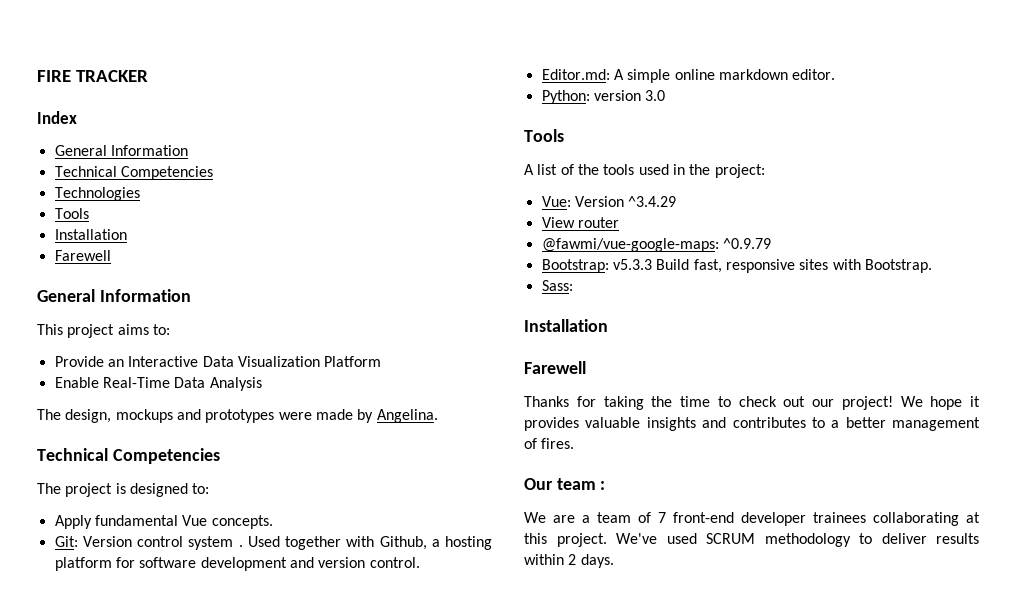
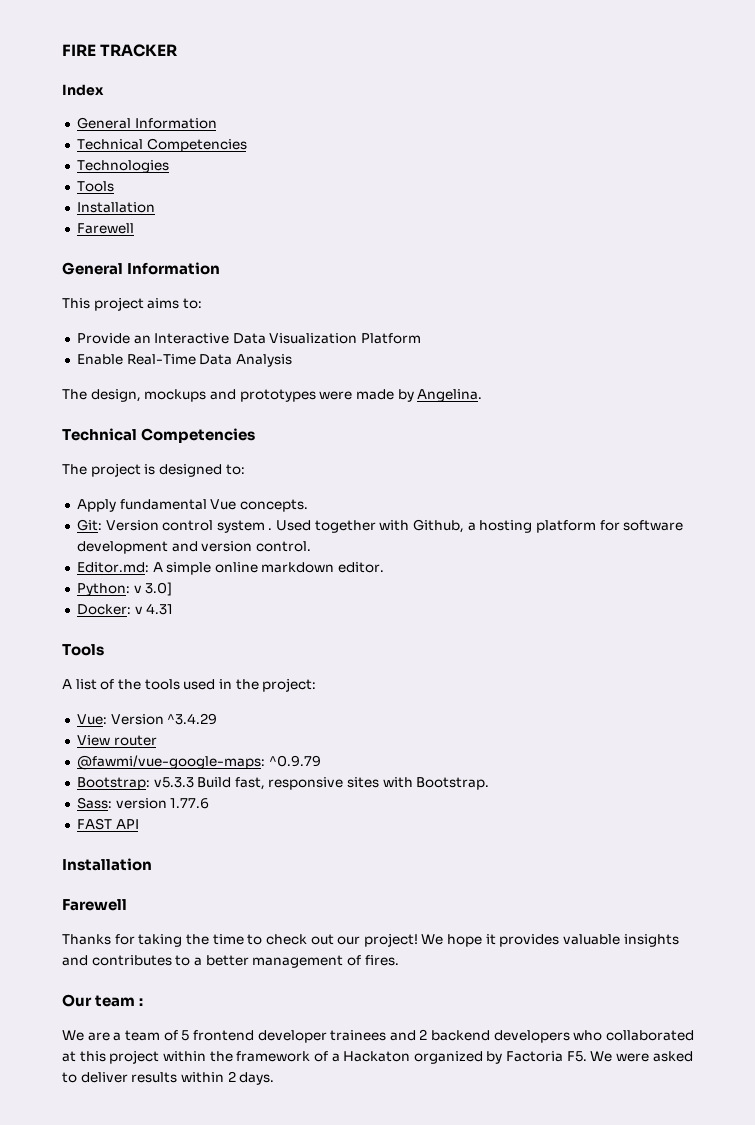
[593,90,666,101] version 3.0 -> [133,582,173,596] [76,603,174,615] v 3.0] // Docker: v 4.31
(573, 285) none -> [115,798,210,809] [76,818,139,830] version 1.77.6 // FAST API
[658,512,980,526] [524,533,851,547] 7 front-end developer trainees collaborating at this project. We've used SCRUM methodology -> [181,1029,695,1043] [62,1050,693,1064] 5 frontend developer trainees and 2 backend developers who collaborated at this project within the framework of a Hackaton organized by Factoria F5. We were asked

